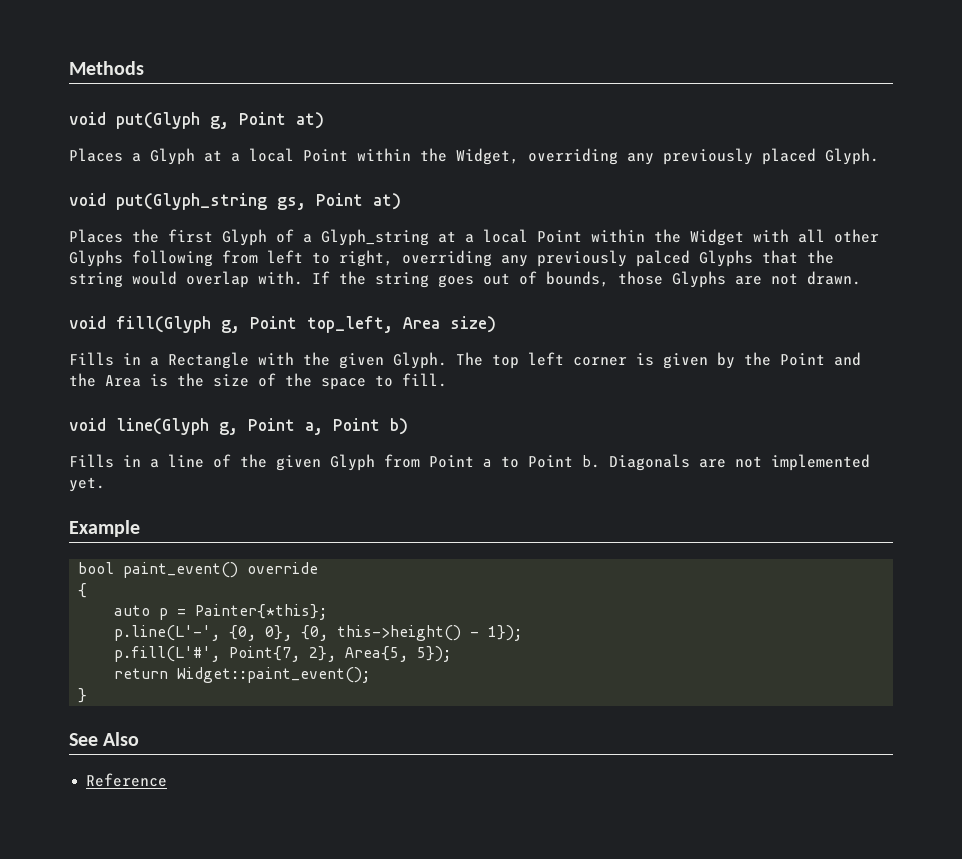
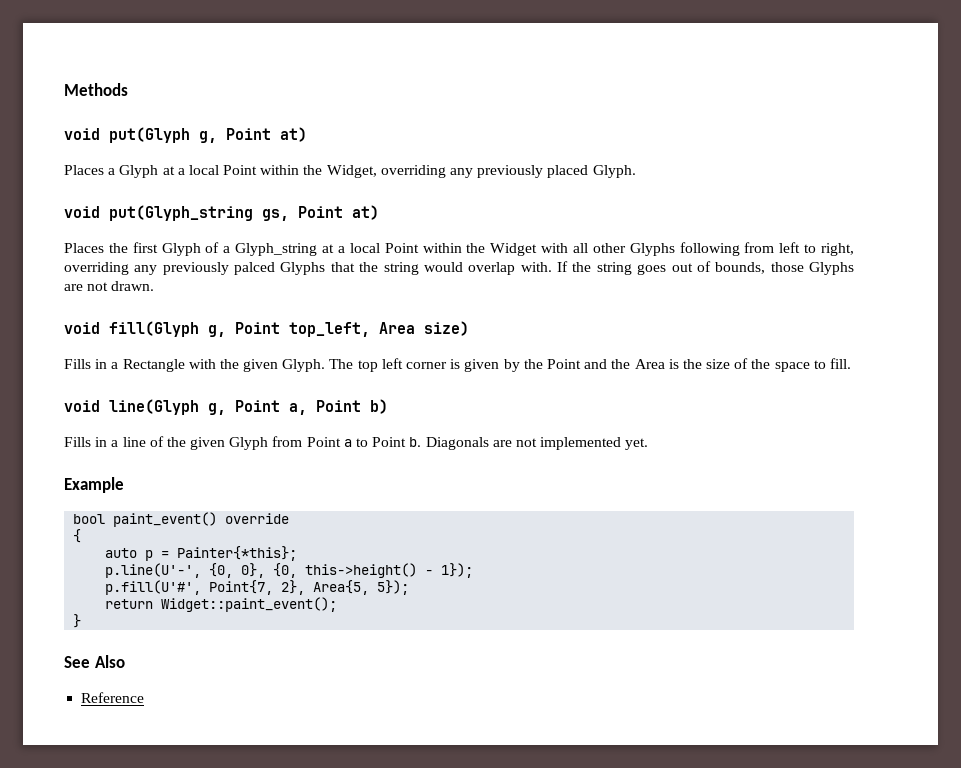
[114,625,221,641] p.line(L'-', -> [105,563,202,578] p.line(U'-',
[114,646,221,662] p.fill(L'#', -> [105,580,202,595] p.fill(U'#',

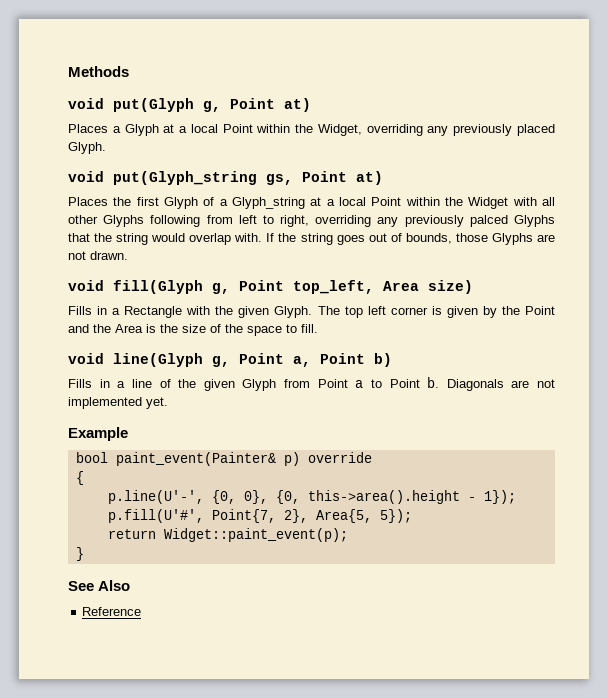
[113,512,218,527] paint_event() -> [115,452,300,466] paint_event(Painter& p)
[105,546,298,561] // auto p = Painter{*this}; -> (84, 478) none
[305,563,418,578] this->height() -> [307,490,460,504] this->area().height
[161,597,338,612] Widget::paint_event(); -> [163,528,348,542] Widget::paint_event(p);

